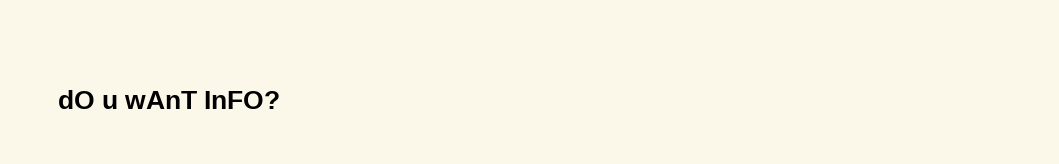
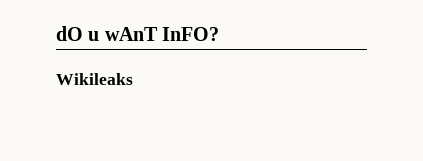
(281, 100) none -> [56,73,133,85] // Wikileaks

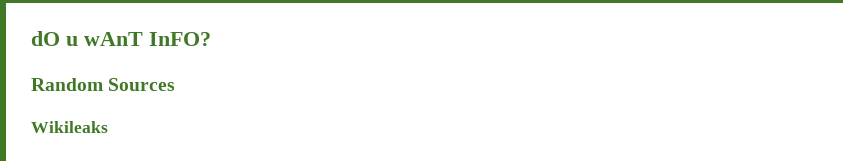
(220, 34) none -> [31,78,176,91] // Random Sources

